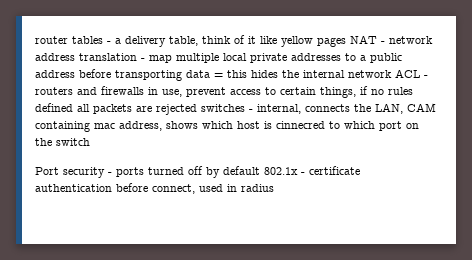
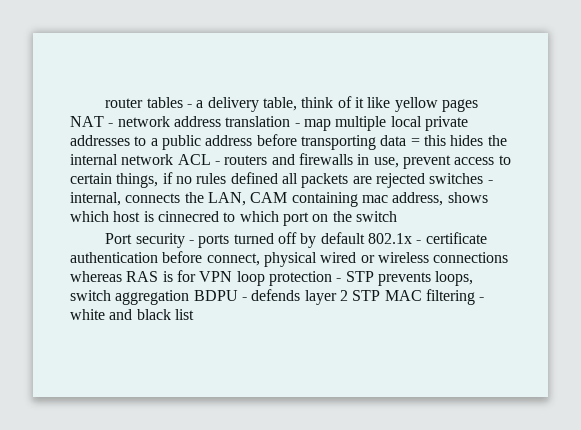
[199,184,274,192] used in radius -> [263,252,509,267] [70,270,474,286] [70,289,485,305] [70,309,194,320] physical wired or wireless connections whereas RAS is for VPN loop protection - STP prevents loops, switch aggregation BDPU - defends layer 2 STP MAC filtering - white and black list

